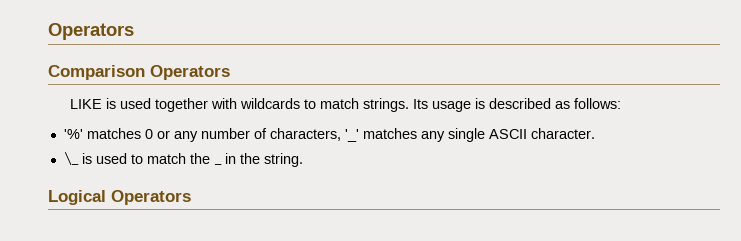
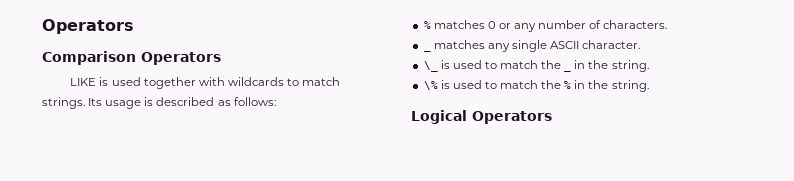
[63,129,83,139] '%' -> [423,21,431,29] %
[269,128,359,142] characters, '_' -> [603,20,668,29] [423,49,431,52] characters. // _
(303, 160) none -> [423,80,649,92] // \% is used to match the % in the string.

